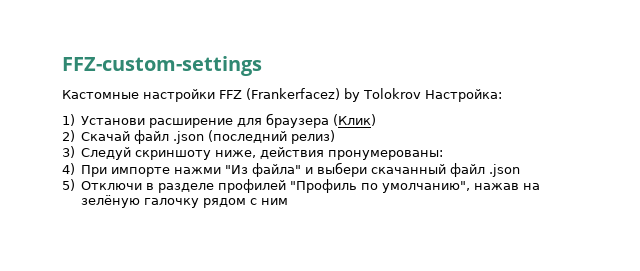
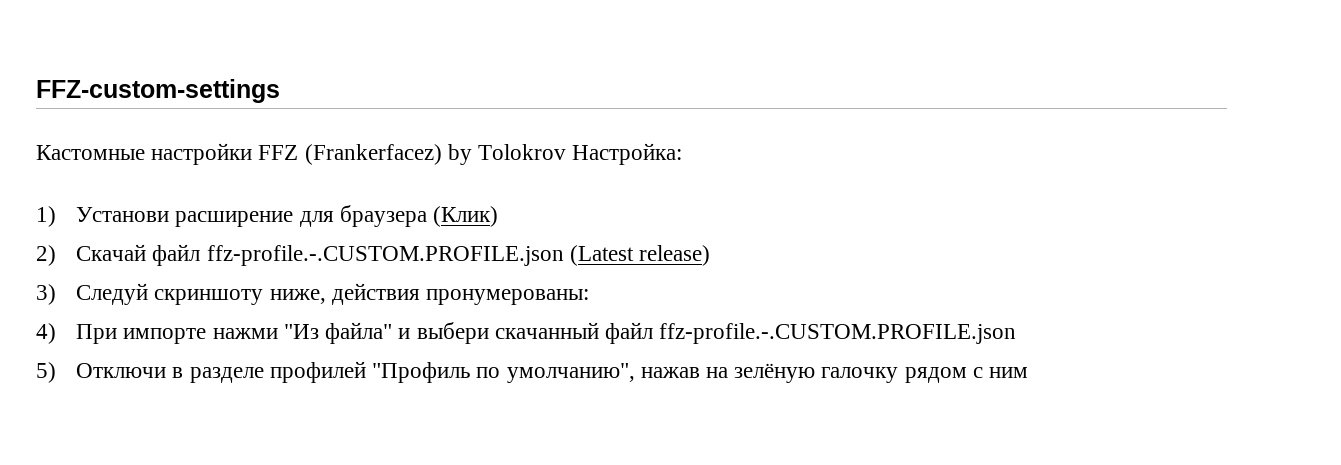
[173,130,336,144] .json (последний релиз) -> [206,245,711,266] ffz-profile.-.CUSTOM.PROFILE.json (Latest release)
[489,164,521,177] .json -> [659,323,1017,344] ffz-profile.-.CUSTOM.PROFILE.json

